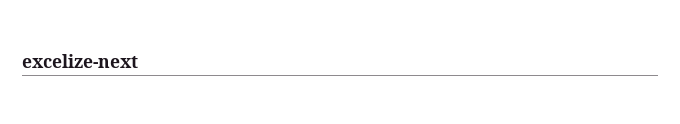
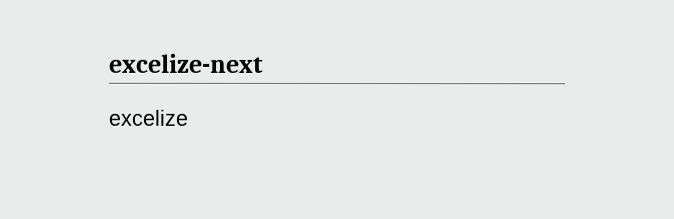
(138, 61) none -> [108,109,188,126] // excelize

